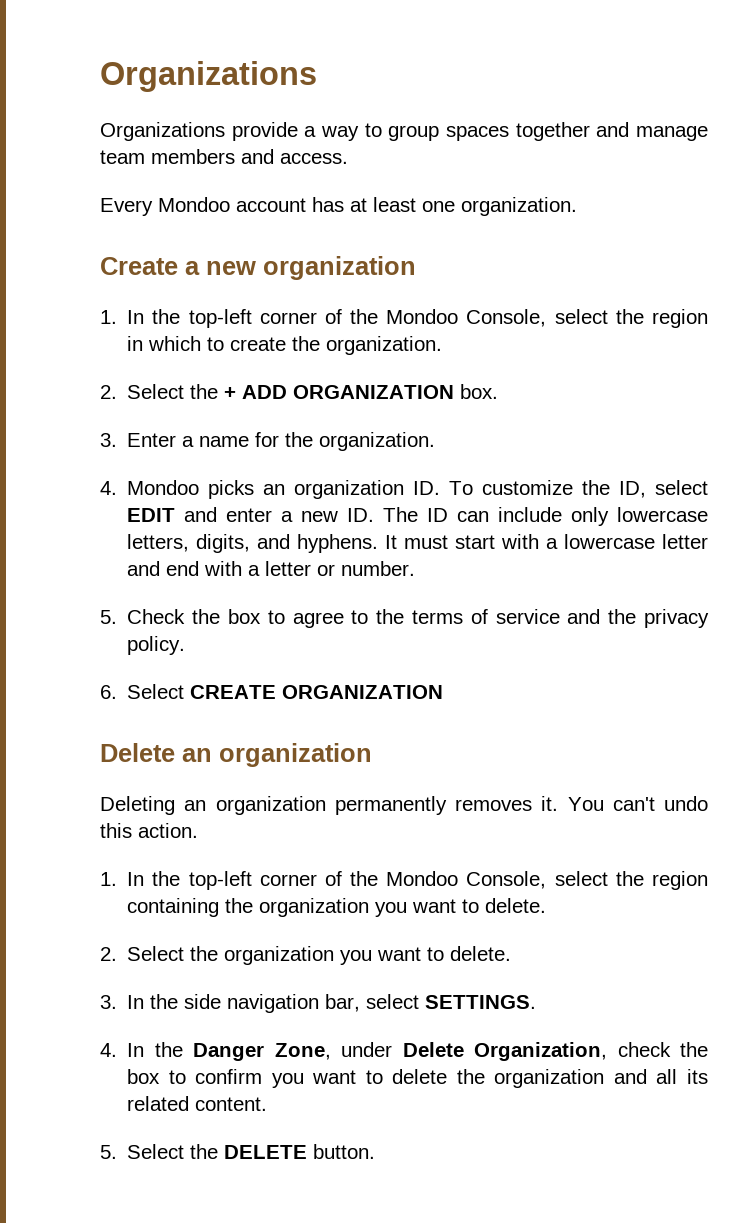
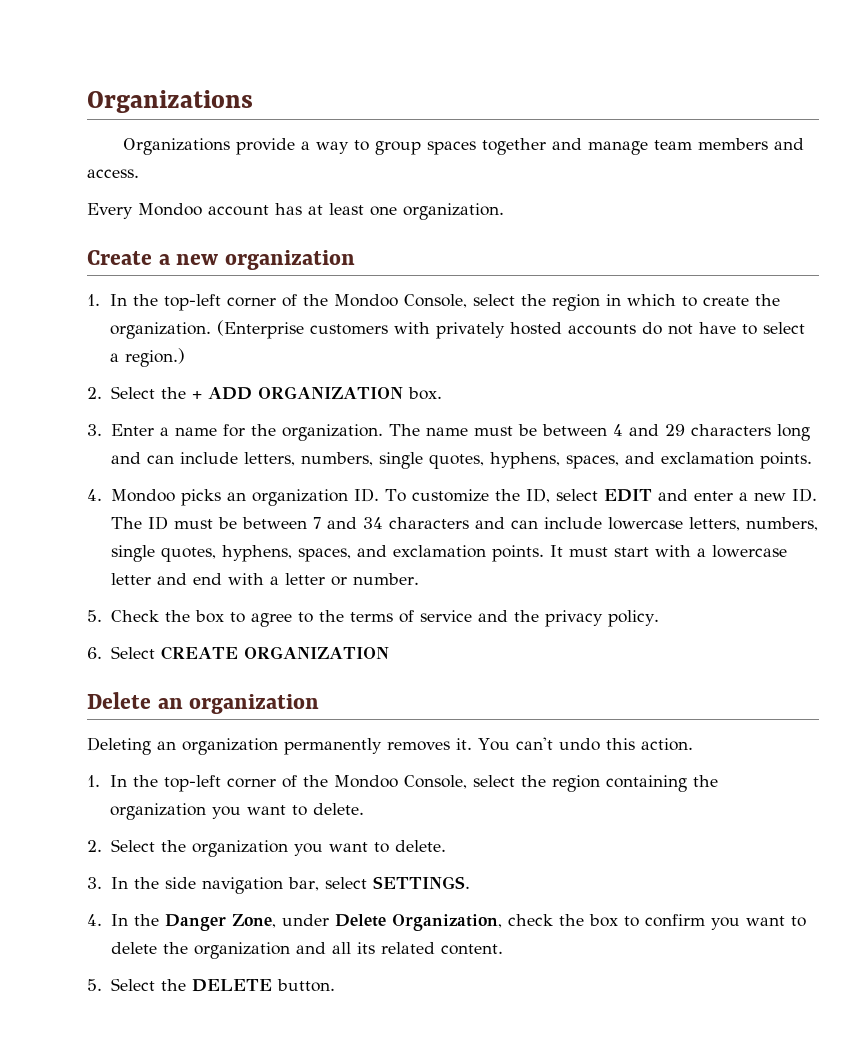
(443, 345) none -> [217,320,806,339] [110,348,186,367] (Enterprise customers with privately hosted accounts do not have to select a region.)
(436, 441) none -> [388,424,810,441] [110,452,812,469] The name must be between 4 and 29 characters long and can include letters, numbers, single quotes, hyphens, spaces, and exclamation points.
[457,507,610,526] can include only -> [173,517,602,529] must be between 7 and 34 characters and can include
[196,534,379,553] digits, and hyphens. -> [745,517,818,531] [110,545,544,562] numbers, single quotes, hyphens, spaces, and exclamation points.

